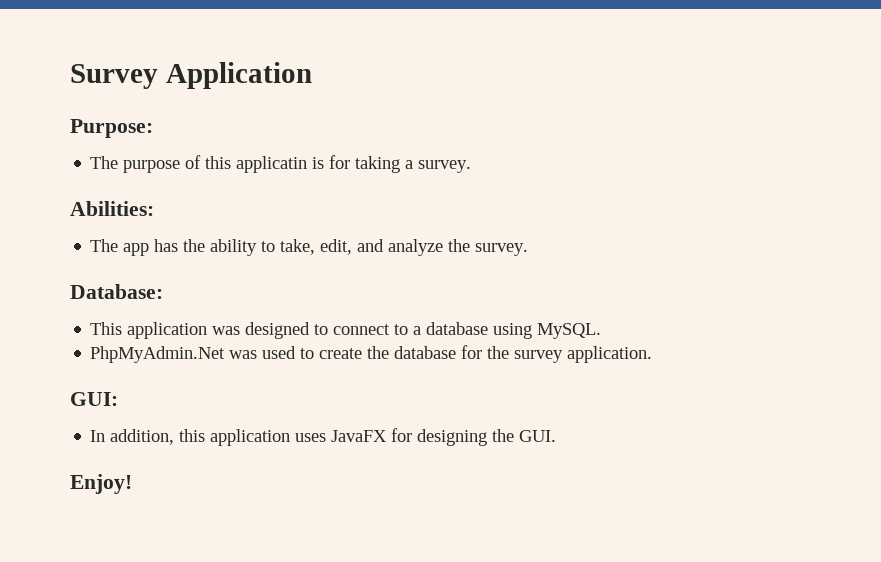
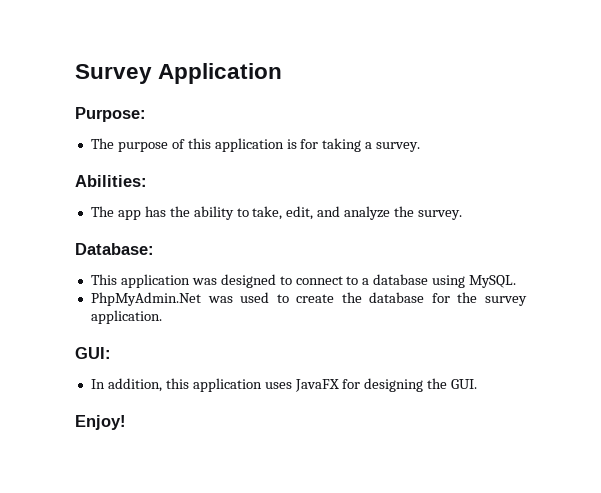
[236,156,308,173] applicatin -> [214,138,284,152] application

